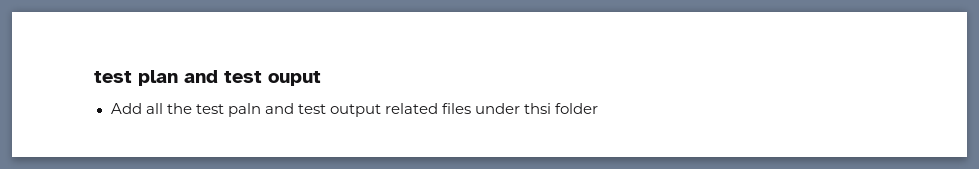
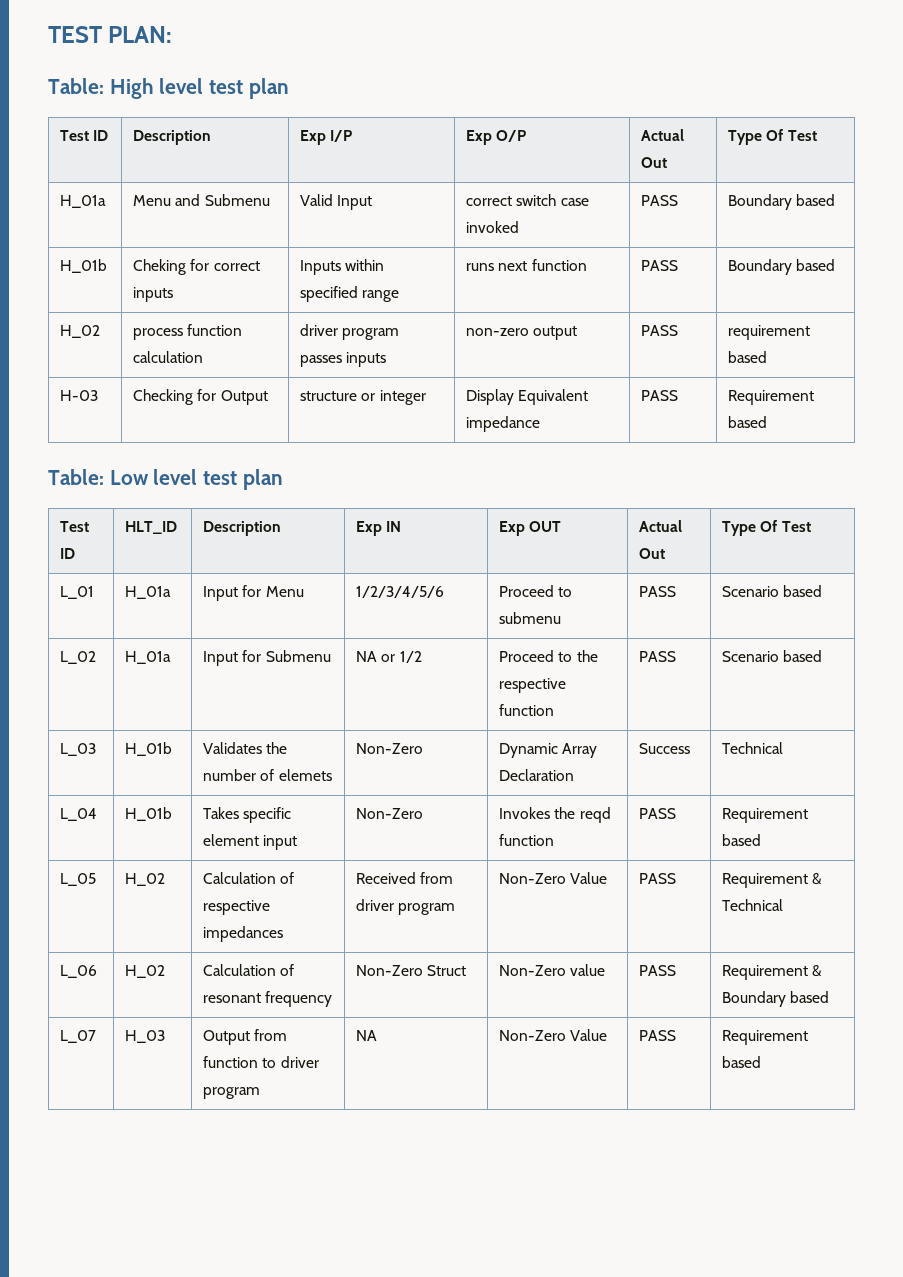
[94,70,321,86] [110,103,599,117] test plan and test ouput // Add all the test paln and test output related files under thsi folder -> [48,26,173,43] [48,78,289,99] [60,130,109,141] [133,130,212,145] [300,130,353,145] [466,130,527,145] [641,129,685,141] [641,157,668,168] [728,129,817,145] [60,195,107,208] [133,194,270,206] [300,194,373,210] [466,194,589,206] [466,221,520,233] [641,195,679,206] [728,194,836,210] [60,259,108,273] [133,259,260,275] [133,287,174,302] [300,259,385,275] [300,286,400,302] [466,259,587,271] [641,260,679,271] [728,259,836,275] [60,325,101,338] [133,324,243,340] [133,351,204,363] [300,324,400,340] [300,352,387,367] [466,326,578,340] [641,325,679,336] [728,325,811,340] [728,351,768,363] [60,390,99,401] [133,389,268,405] [300,390,426,405] [466,389,589,405] [466,416,541,432] [641,390,679,401] [728,390,815,405] [728,416,768,428] [48,469,283,490] [60,521,90,532] [60,548,76,559] [125,521,178,534] [203,521,282,536] [356,521,402,536] [499,521,562,536] [639,520,683,532] [639,548,666,559] [722,520,811,536] [60,586,95,599] [125,586,172,599] [203,585,304,601] [356,586,445,598] [499,585,573,597] [499,612,562,624] [639,586,677,597] [722,585,823,597] [60,651,97,664] [125,651,172,664] [203,650,331,666] [356,651,422,663] [499,650,598,662] [499,678,567,693] [499,704,555,716] [639,651,677,662] [722,650,823,662] [60,743,97,756] [125,742,173,756] [203,742,288,754] [203,769,332,781] [356,743,424,754] [499,743,598,758] [499,769,575,781] [639,743,691,754] [722,742,784,754] [60,808,98,821] [125,807,173,821] [203,807,292,823] [203,834,298,850] [356,808,424,819] [499,807,611,823] [499,834,555,846] [639,808,677,819] [722,808,809,823] [722,834,762,846] [60,873,97,886] [125,873,166,886] [203,872,295,884] [203,900,271,915] [203,926,284,942] [356,872,454,884] [356,899,456,915] [499,872,608,884] [639,873,677,884] [722,873,823,888] [722,899,784,911] [60,965,98,978] [125,965,166,978] [203,964,295,976] [203,991,333,1007] [356,965,467,976] [499,964,606,976] [639,965,677,976] [722,965,823,980] [722,991,830,1007] [60,1030,97,1043] [125,1030,166,1043] [203,1029,288,1045] [203,1056,319,1068] [203,1087,261,1099] [356,1030,378,1041] [499,1029,608,1041] [639,1030,677,1041] [722,1030,809,1045] [722,1056,762,1068] TEST PLAN: // Table: High level test plan // Test ID | Description | Exp I/P | Exp O/P | Actual Out | Type Of Test // H_01a | Menu and Submenu | Valid Input | correct switch case invoked | PASS | Boundary based // H_01b | Cheking for correct inputs | Inputs within specified range | runs next function | PASS | Boundary based // H_02 | process function calculation | driver program passes inputs | non-zero output | PASS | requirement based // H-03 | Checking for Output | structure or integer | Display Equivalent impedance | PASS | Requirement based // Table: Low level test plan // Test ID | HLT_ID | Description | Exp IN | Exp OUT | Actual Out | Type Of Test // L_01 | H_01a | Input for Menu | 1/2/3/4/5/6 | Proceed to submenu | PASS | Scenario based // L_02 | H_01a | Input for Submenu | NA or 1/2 | Proceed to the respective function | PASS | Scenario based // L_03 | H_01b | Validates the number of elemets | Non-Zero | Dynamic Array Declaration | Success | Technical // L_04 | H_01b | Takes specific element input | Non-Zero | Invokes the reqd function | PASS | Requirement based // L_05 | H_02 | Calculation of respective impedances | Received from driver program | Non-Zero Value | PASS | Requirement & Technical // L_06 | H_02 | Calculation of resonant frequency | Non-Zero Struct | Non-Zero value | PASS | Requirement & Boundary based // L_07 | H_03 | Output from function to driver program | NA | Non-Zero Value | PASS | Requirement based

